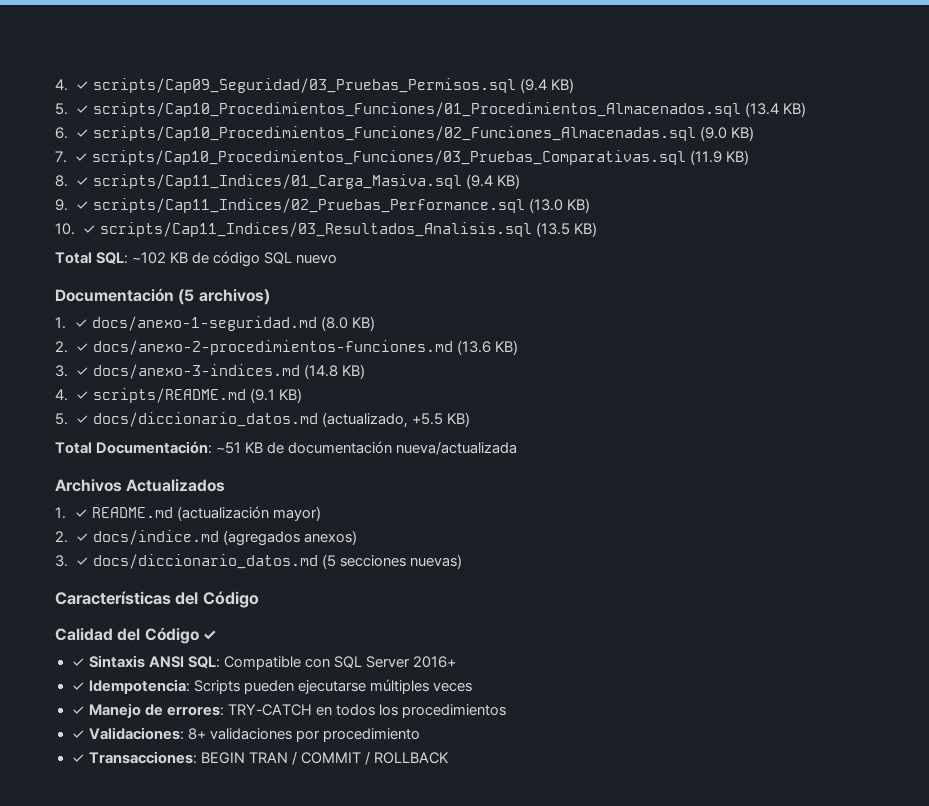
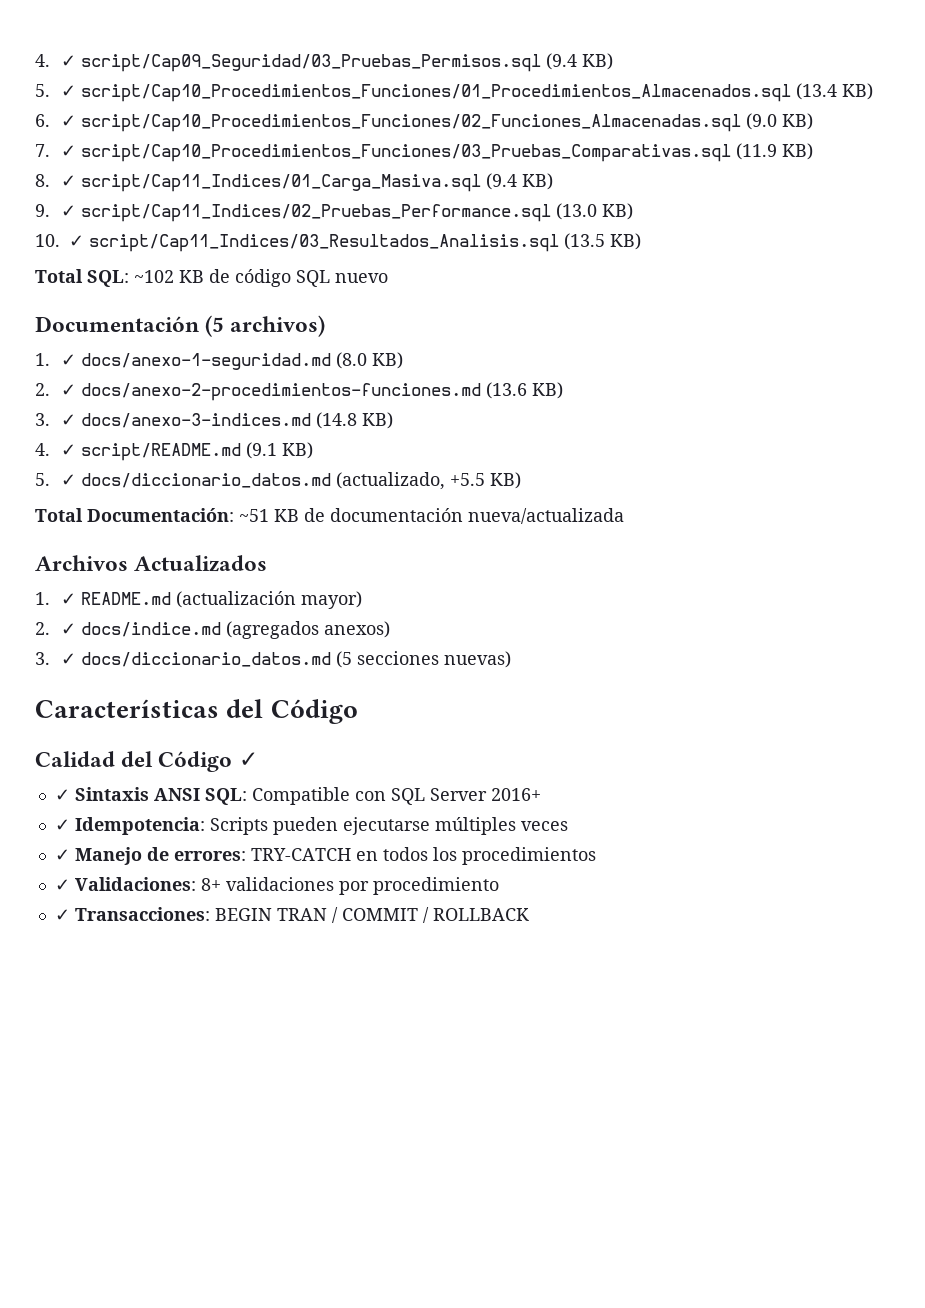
[55,78,516,93] 4. ✓ scripts/Cap09_Seguridad/03_Pruebas_Permisos.sql -> [35,54,541,72] 4. ✓ script/Cap09_Seguridad/03_Pruebas_Permisos.sql
[92,102,741,117] scripts/Cap10_Procedimientos_Funciones/01_Procedimientos_Almacenados.sql -> [80,84,791,102] script/Cap10_Procedimientos_Funciones/01_Procedimientos_Almacenados.sql
[92,126,696,141] scripts/Cap10_Procedimientos_Funciones/02_Funciones_Almacenadas.sql -> [80,114,741,132] script/Cap10_Procedimientos_Funciones/02_Funciones_Almacenadas.sql
[92,150,687,165] scripts/Cap10_Procedimientos_Funciones/03_Pruebas_Comparativas.sql -> [80,144,731,162] script/Cap10_Procedimientos_Funciones/03_Pruebas_Comparativas.sql
[92,174,462,189] scripts/Cap11_Indices/01_Carga_Masiva.sql -> [80,174,481,192] script/Cap11_Indices/01_Carga_Masiva.sql
[92,198,525,213] scripts/Cap11_Indices/02_Pruebas_Performance.sql -> [80,204,551,222] script/Cap11_Indices/02_Pruebas_Performance.sql
[99,222,532,237] scripts/Cap11_Indices/03_Resultados_Analisis.sql -> [89,234,559,252] script/Cap11_Indices/03_Resultados_Analisis.sql
[92,388,246,403] scripts/README.md -> [80,443,241,461] script/README.md

